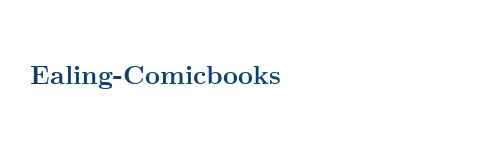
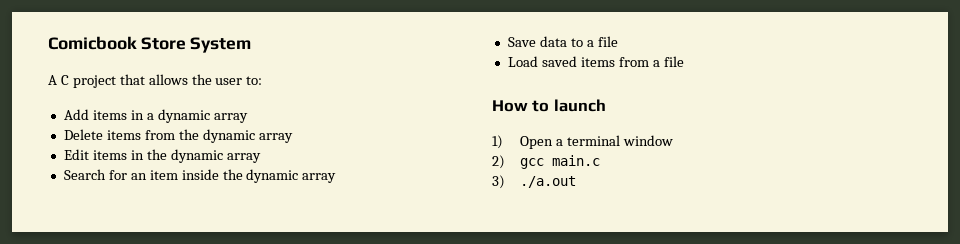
[30,66,281,89] Ealing-Comicbooks -> [48,36,252,53] [48,74,263,88] [63,109,248,123] [63,129,293,143] [63,149,261,163] [63,169,337,183] [507,36,618,47] [507,56,684,67] [492,99,606,112] [492,135,674,149] [492,155,601,169] [492,175,577,189] Comicbook Store System // A C project that allows the user to: // Add items in a dynamic array // Delete items from the dynamic array // Edit items in the dynamic array // Search for an item inside the dynamic array // Save data to a file // Load saved items from a file // How to launch // 1) Open a terminal window // 2) gcc main.c // 3) ./a.out

